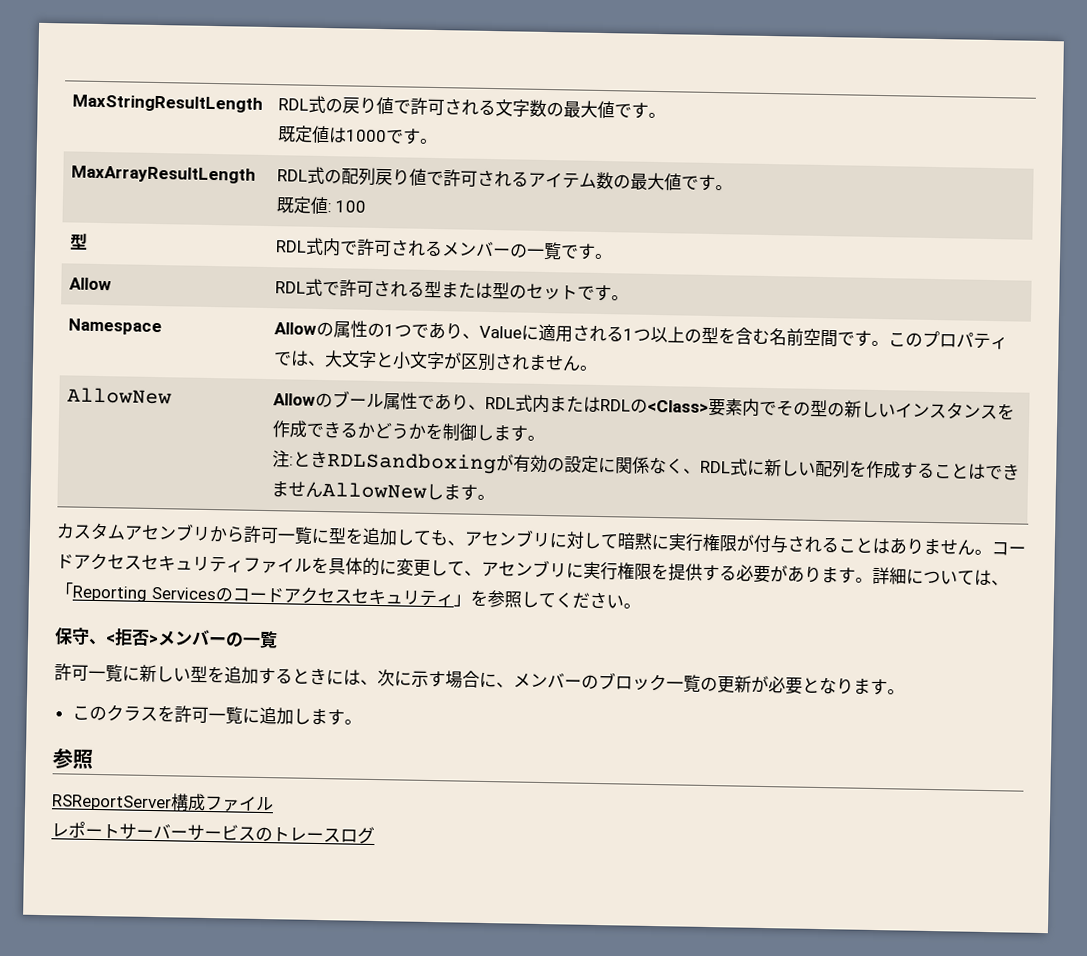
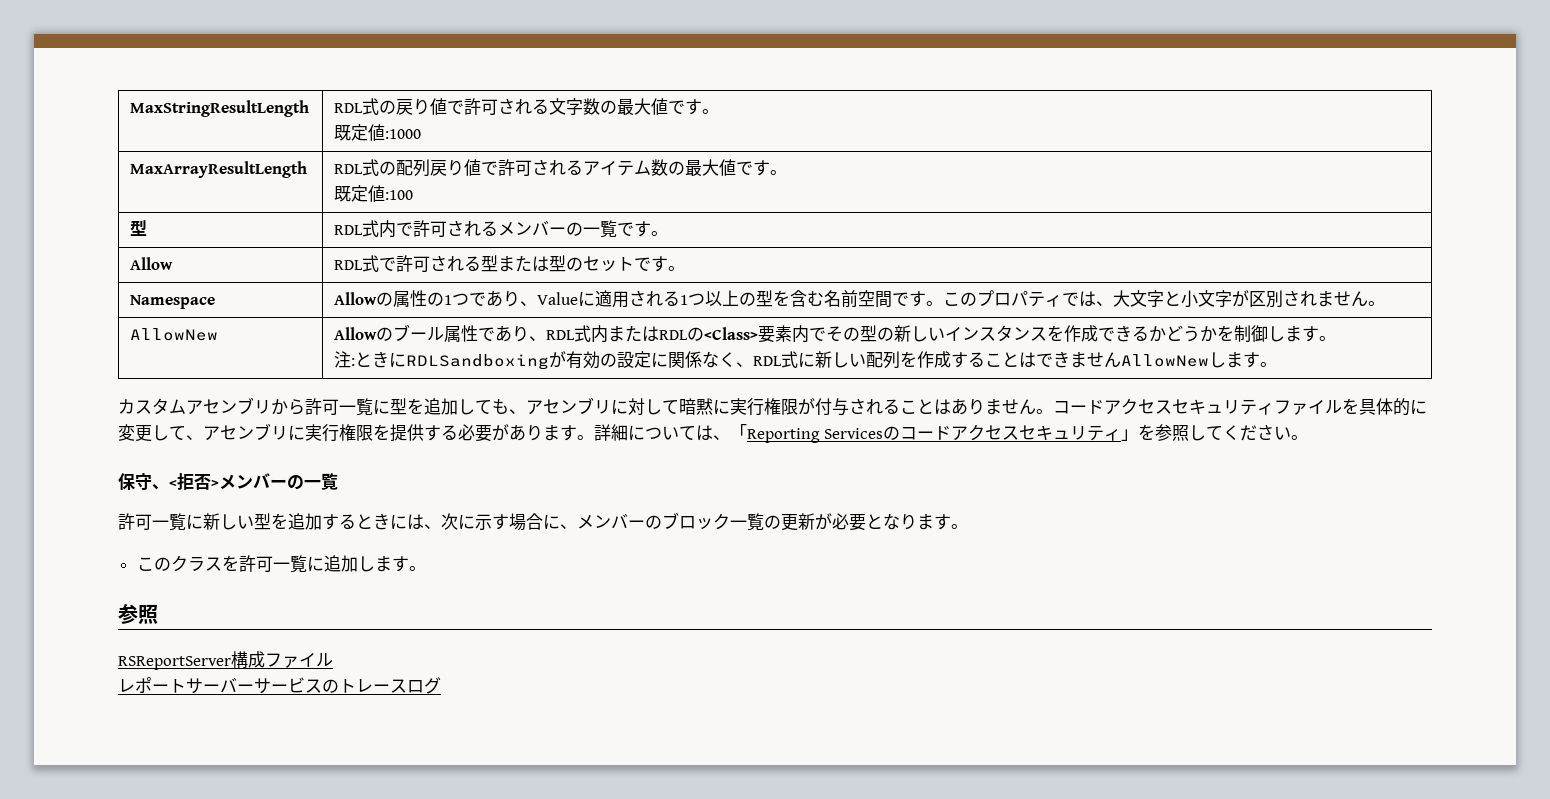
[327,127,438,145] は1000です。 -> [385,129,422,139] :1000
[326,200,367,213] : 100 -> [385,190,414,200] :100
(328, 459) none -> [389,352,407,368] に

